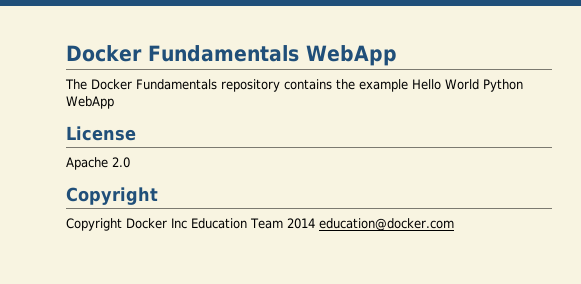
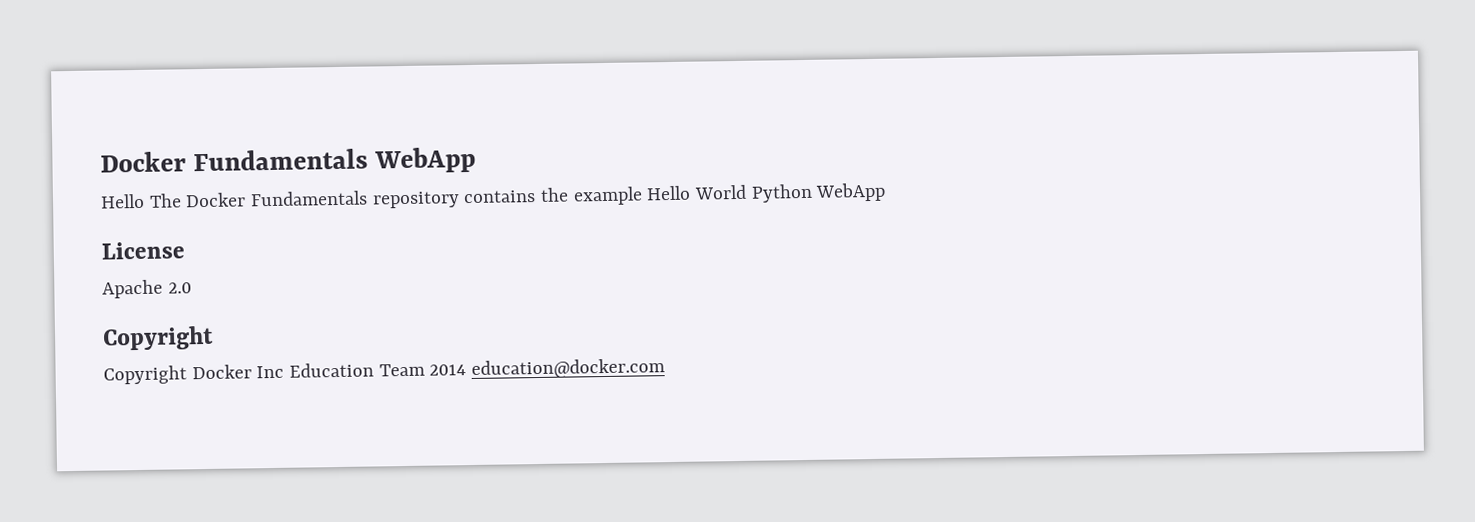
(397, 55) none -> [100,193,145,209] Hello

